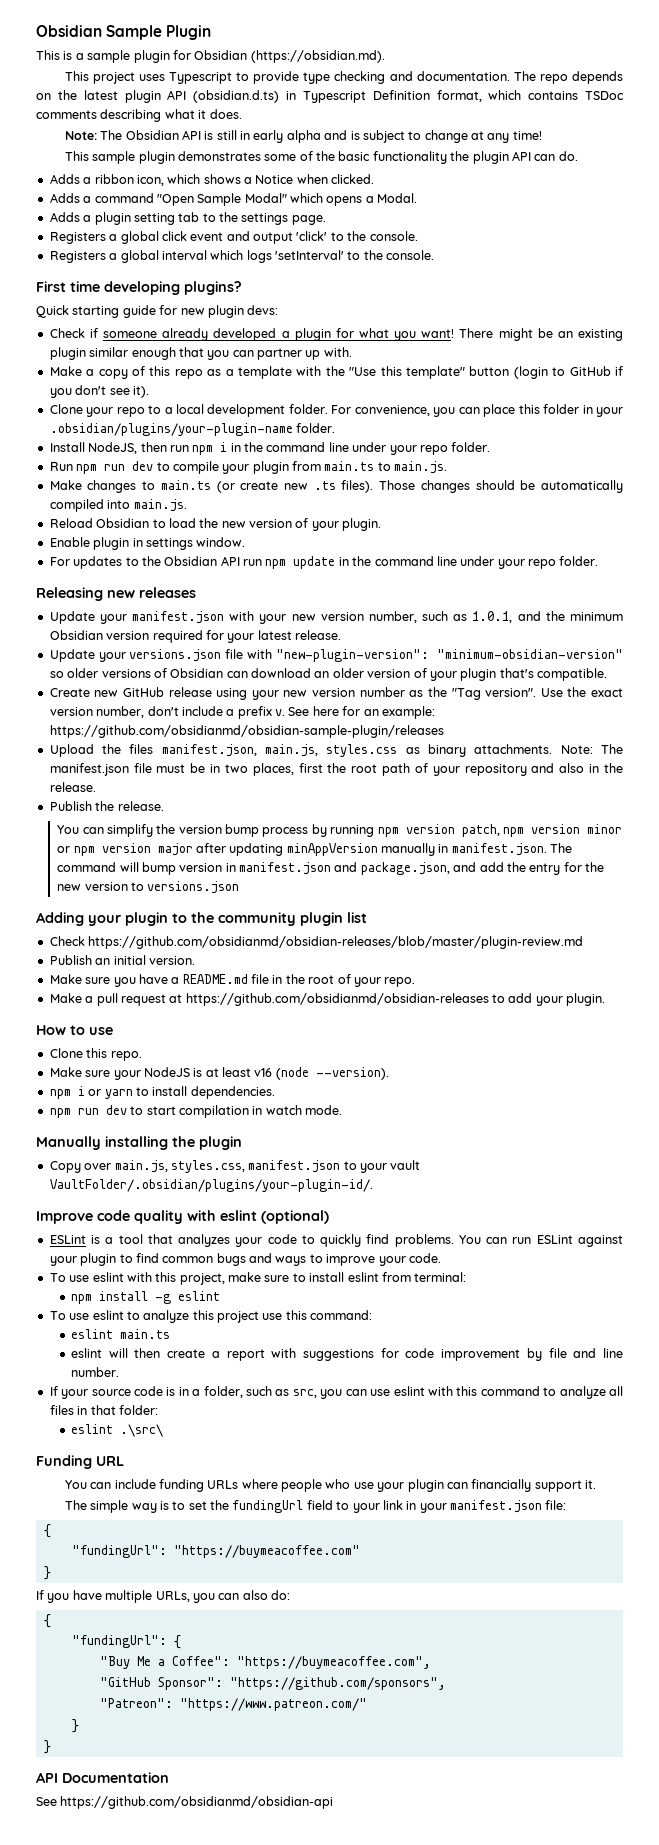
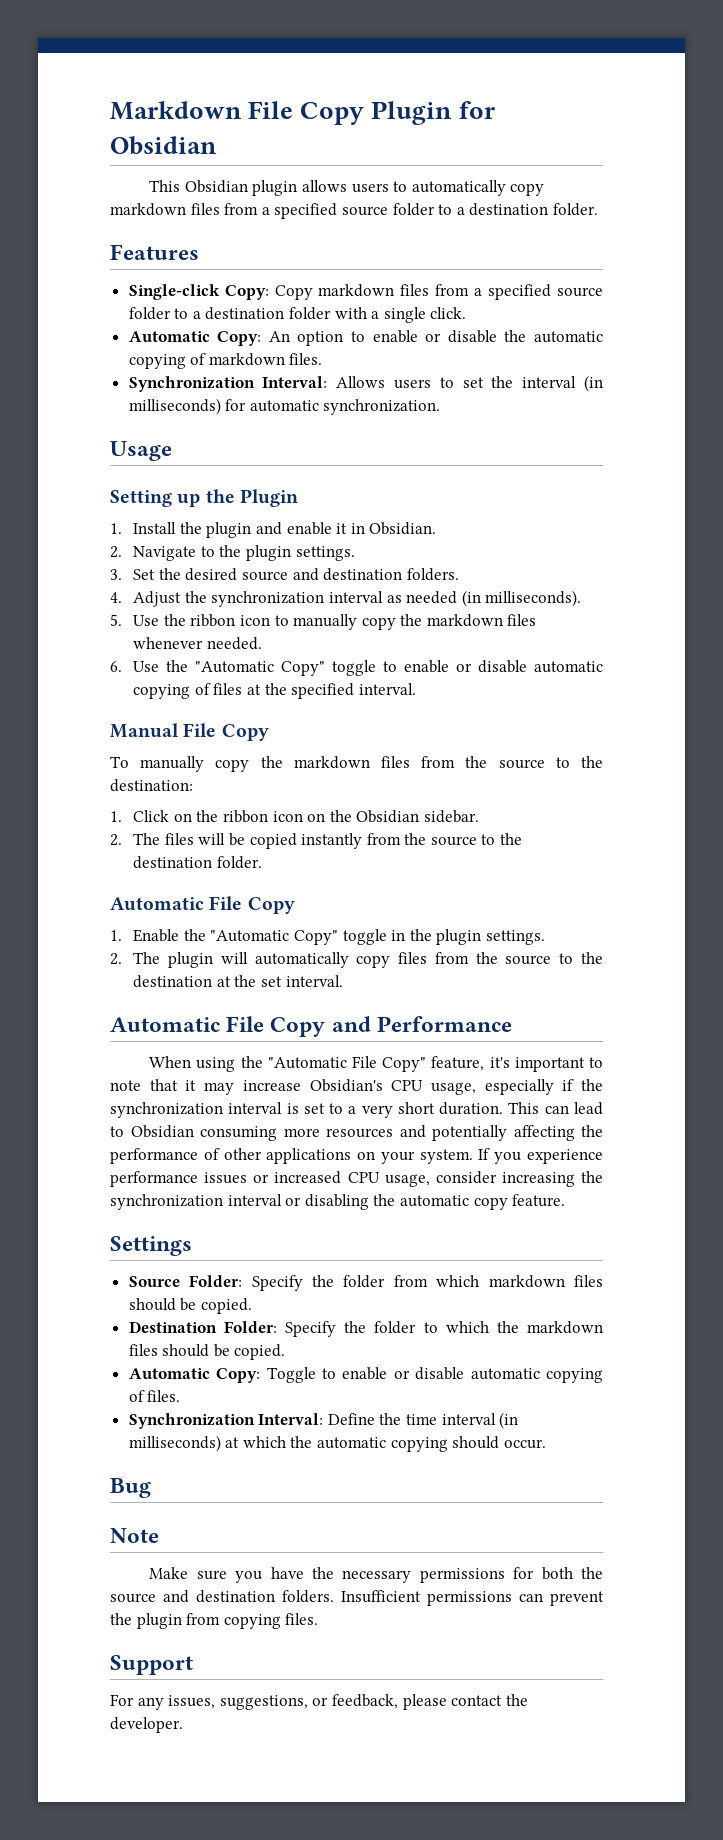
[36,25,212,40] [36,50,385,63] [64,71,624,84] [36,90,624,103] [36,109,242,122] [64,130,542,143] [64,151,578,164] [49,174,375,186] [49,193,418,206] [49,212,326,225] [49,231,418,244] [49,250,435,263] [36,281,242,295] [36,305,279,318] [49,328,623,341] [49,347,352,360] [49,366,623,379] [49,385,149,398] [49,404,623,417] [49,423,336,436] [49,442,491,455] [49,461,448,474] [49,480,623,493] [49,499,187,512] [49,518,382,531] [49,537,246,550] [49,556,599,569] [36,587,196,601] [49,611,623,624] [49,630,341,643] [49,649,623,662] [49,668,607,681] [49,687,624,700] [49,706,435,719] [49,725,444,738] [49,744,623,757] [49,763,623,776] [49,782,96,792] [49,801,164,811] [57,824,622,837] [57,843,573,856] [57,862,605,875] [57,881,240,894] [36,912,367,926] [49,936,584,949] [49,955,195,965] [49,974,416,987] [49,993,606,1006] [36,1025,113,1035] [49,1048,142,1061] [49,1067,389,1080] [49,1086,275,1099] [49,1105,342,1118] [36,1136,242,1150] [49,1160,421,1173] [49,1179,373,1192] [36,1210,329,1224] [49,1234,623,1247] [49,1253,441,1266] [49,1272,467,1285] [70,1291,220,1304] [49,1310,373,1323] [70,1329,170,1339] [70,1348,623,1361] [70,1367,119,1377] [49,1386,624,1399] [49,1405,158,1415] [70,1424,163,1437] [36,1455,124,1469] [64,1479,597,1492] [64,1500,567,1513] [43,1524,51,1538] [71,1545,360,1558] [43,1566,51,1580] [36,1590,290,1603] [43,1614,51,1628] [71,1635,181,1649] [99,1656,431,1669] [99,1677,446,1690] [99,1698,367,1711] [71,1719,79,1733] [43,1740,51,1754] [36,1772,169,1783] [36,1796,334,1809] Obsidian Sample Plugin // This is a sample plugin for Obsidian (https://obsidian.md). // This project uses Typescript to provide type checking and documentation. The repo depends on the latest plugin API (obsidian.d.ts) in Typescript Definition format, which contains TSDoc comments describing what it does. // Note: The Obsidian API is still in early alpha and is subject to change at any time! // This sample plugin demonstrates some of the basic functionality the plugin API can do. // Adds a ribbon icon, which shows a Notice when clicked. // Adds a command "Open Sample Modal" which opens a Modal. // Adds a plugin setting tab to the settings page. // Registers a global click event and output 'click' to the console. // Registers a global interval which logs 'setInterval' to the console. // First time developing plugins? // Quick starting guide for new plugin devs: // Check if someone already developed a plugin for what you want! There might be an existing plugin similar enough that you can partner up with. // Make a copy of this repo as a template with the "Use this template" button (login to GitHub if you don't see it). // Clone your repo to a local development folder. For convenience, you can place this folder in your .obsidian/plugins/your-plugin-name folder. // Install NodeJS, then run npm i in the command line under your repo folder. // Run npm run dev to compile your plugin from main.ts to main.js. // Make changes to main.ts (or create new .ts files). Those changes should be automatically compiled into main.js. // Reload Obsidian to load the new version of your plugin. // Enable plugin in settings window. // For updates to the Obsidian API run npm update in the command line under your repo folder. // Releasing new releases // Update your manifest.json with your new version number, such as 1.0.1, and the minimum Obsidian version required for your latest release. // Update your versions.json file with "new-plugin-version": "minimum-obsidian-version" so older versions of Obsidian can download an older version of your plugin that's compatible. // Create new GitHub release using your new version number as the "Tag version". Use the exact version number, don't include a prefix v. See here for an example: https://github.com/obsidianmd/obsidian-sample-plugin/releases // Upload the files manifest.json, main.js, styles.css as binary attachments. Note: The manifest.json file must be in two places, first the root path of your repository and also in the release. // Publish the release. // You can simplify the version bump process by running npm version patch, npm version minor or npm version major after updating minAppVersion manually in manifest.json. The command will bump version in manifest.json and package.json, and add the entry for the new version to versions.json // Adding your plugin to the community plugin list // Check https://github.com/obsidianmd/obsidian-releases/blob/master/plugin-review.md // Publish an initial version. // Make sure you have a README.md file in the root of your repo. // Make a pull request at https://github.com/obsidianmd/obsidian-releases to add your plugin. // How to use // Clone this repo. // Make sure your NodeJS is at least v16 (node --version). // npm i or yarn to install dependencies. // npm run dev to start compilation in watch mode. // Manually installing the plugin // Copy over main.js, styles.css, manifest.json to your vault VaultFolder/.obsidian/plugins/your-plugin-id/. // Improve code quality with eslint (optional) // ESLint is a tool that analyzes your code to quickly find problems. You can run ESLint against your plugin to find common bugs and ways to improve your code. // To use eslint with this project, make sure to install eslint from terminal: // npm install -g eslint // To use eslint to analyze this project use this command: // eslint main.ts // eslint will then create a report with suggestions for code improvement by file and line number. // If your source code is in a folder, such as src, you can use eslint with this command to analyze all files in that folder: // eslint .\src\ // Funding URL // You can include funding URLs where people who use your plugin can financially support it. // The simple way is to set the fundingUrl field to your link in your manifest.json file: // { // "fundingUrl": "https://buymeacoffee.com" // } // If you have multiple URLs, you can also do: // { // "fundingUrl": { // "Buy Me a Coffee": "https://buymeacoffee.com", // "GitHub Sponsor": "https://github.com/sponsors", // "Patreon": "https://www.patreon.com/" // } // } // API Documentation // See https://github.com/obsidianmd/obsidian-api -> [110,101,496,125] [110,136,217,155] [149,180,545,196] [110,203,598,219] [110,244,199,260] [128,284,604,300] [128,307,467,323] [128,330,604,346] [128,353,323,369] [128,375,604,392] [128,398,441,415] [110,441,172,461] [110,489,298,507] [110,522,437,538] [110,545,355,561] [110,568,459,581] [110,590,582,607] [110,614,537,630] [133,637,262,650] [110,660,603,676] [133,683,416,699] [110,723,269,741] [110,756,603,772] [110,779,193,792] [110,810,479,823] [110,833,523,849] [133,856,262,869] [110,896,295,914] [110,929,545,945] [110,952,604,968] [133,975,343,988] [110,1016,512,1037] [149,1056,604,1072] [110,1079,603,1095] [110,1102,603,1118] [110,1125,603,1141] [110,1148,603,1164] [110,1171,603,1187] [110,1194,566,1210] [110,1236,192,1256] [128,1275,604,1291] [128,1298,252,1314] [128,1321,604,1337] [128,1344,286,1360] [128,1367,604,1383] [128,1390,181,1402] [128,1412,519,1429] [128,1435,546,1452] [110,1478,151,1498] [110,1528,159,1543] [149,1567,603,1583] [110,1590,604,1606] [110,1613,319,1629] [110,1655,193,1675] [110,1694,528,1710] [110,1717,183,1733] Markdown File Copy Plugin for Obsidian // This Obsidian plugin allows users to automatically copy markdown files from a specified source folder to a destination folder. // Features // Single-click Copy: Copy markdown files from a specified source folder to a destination folder with a single click. // Automatic Copy: An option to enable or disable the automatic copying of markdown files. // Synchronization Interval: Allows users to set the interval (in milliseconds) for automatic synchronization. // Usage // Setting up the Plugin // 1. Install the plugin and enable it in Obsidian. // 2. Navigate to the plugin settings. // 3. Set the desired source and destination folders. // 4. Adjust the synchronization interval as needed (in milliseconds). // 5. Use the ribbon icon to manually copy the markdown files whenever needed. // 6. Use the "Automatic Copy" toggle to enable or disable automatic copying of files at the specified interval. // Manual File Copy // To manually copy the markdown files from the source to the destination: // 1. Click on the ribbon icon on the Obsidian sidebar. // 2. The files will be copied instantly from the source to the destination folder. // Automatic File Copy // 1. Enable the "Automatic Copy" toggle in the plugin settings. // 2. The plugin will automatically copy files from the source to the destination at the set interval. // Automatic File Copy and Performance // When using the "Automatic File Copy" feature, it's important to note that it may increase Obsidian's CPU usage, especially if the synchronization interval is set to a very short duration. This can lead to Obsidian consuming more resources and potentially affecting the performance of other applications on your system. If you experience performance issues or increased CPU usage, consider increasing the synchronization interval or disabling the automatic copy feature. // Settings // Source Folder: Specify the folder from which markdown files should be copied. // Destination Folder: Specify the folder to which the markdown files should be copied. // Automatic Copy: Toggle to enable or disable automatic copying of files. // Synchronization Interval: Define the time interval (in milliseconds) at which the automatic copying should occur. // Bug // Note // Make sure you have the necessary permissions for both the source and destination folders. Insufficient permissions can prevent the plugin from copying files. // Support // For any issues, suggestions, or feedback, please contact the developer.

